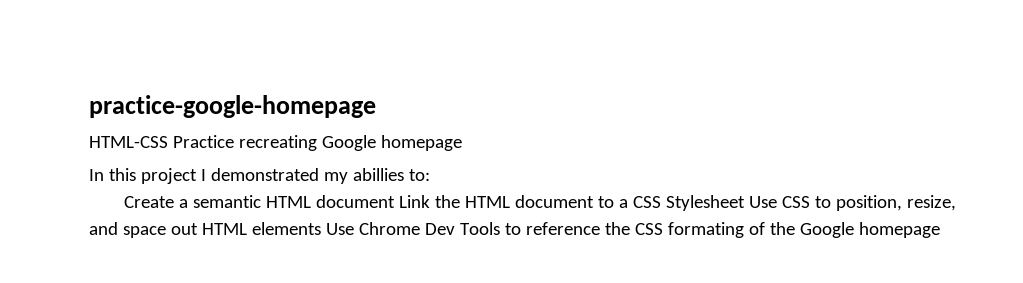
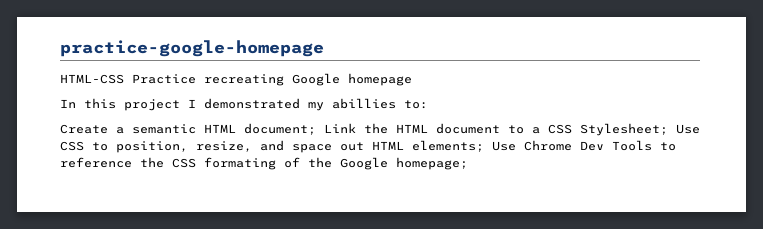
[316,195,396,208] document -> [244,123,316,135] document;
[666,195,746,211] Stylesheet -> [580,123,668,136] Stylesheet;
[251,222,321,235] elements -> [412,140,484,152] elements;
[858,222,940,238] homepage -> [396,157,468,170] homepage;

